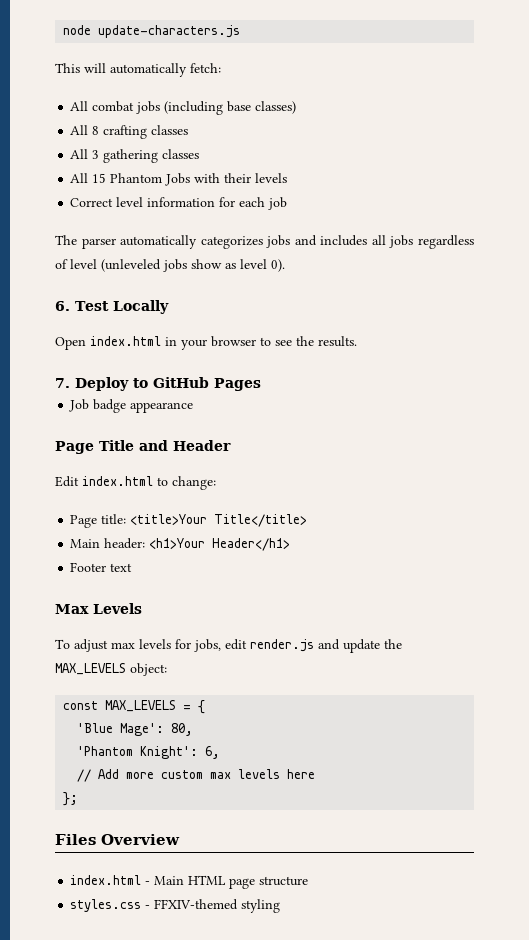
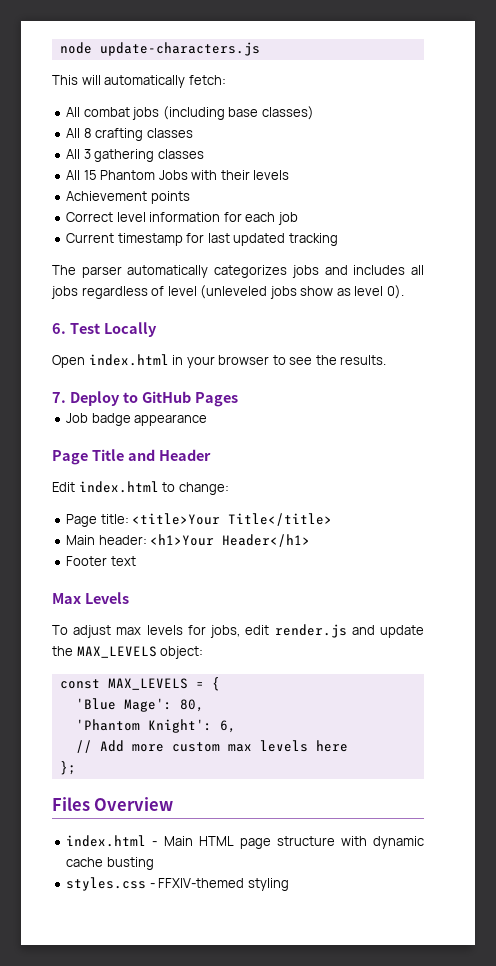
(288, 178) none -> [66,191,190,204] // Achievement points
(288, 203) none -> [66,233,338,246] // Current timestamp for last updated tracking
(309, 881) none -> [340,836,424,849] [66,857,154,870] with dynamic cache busting

